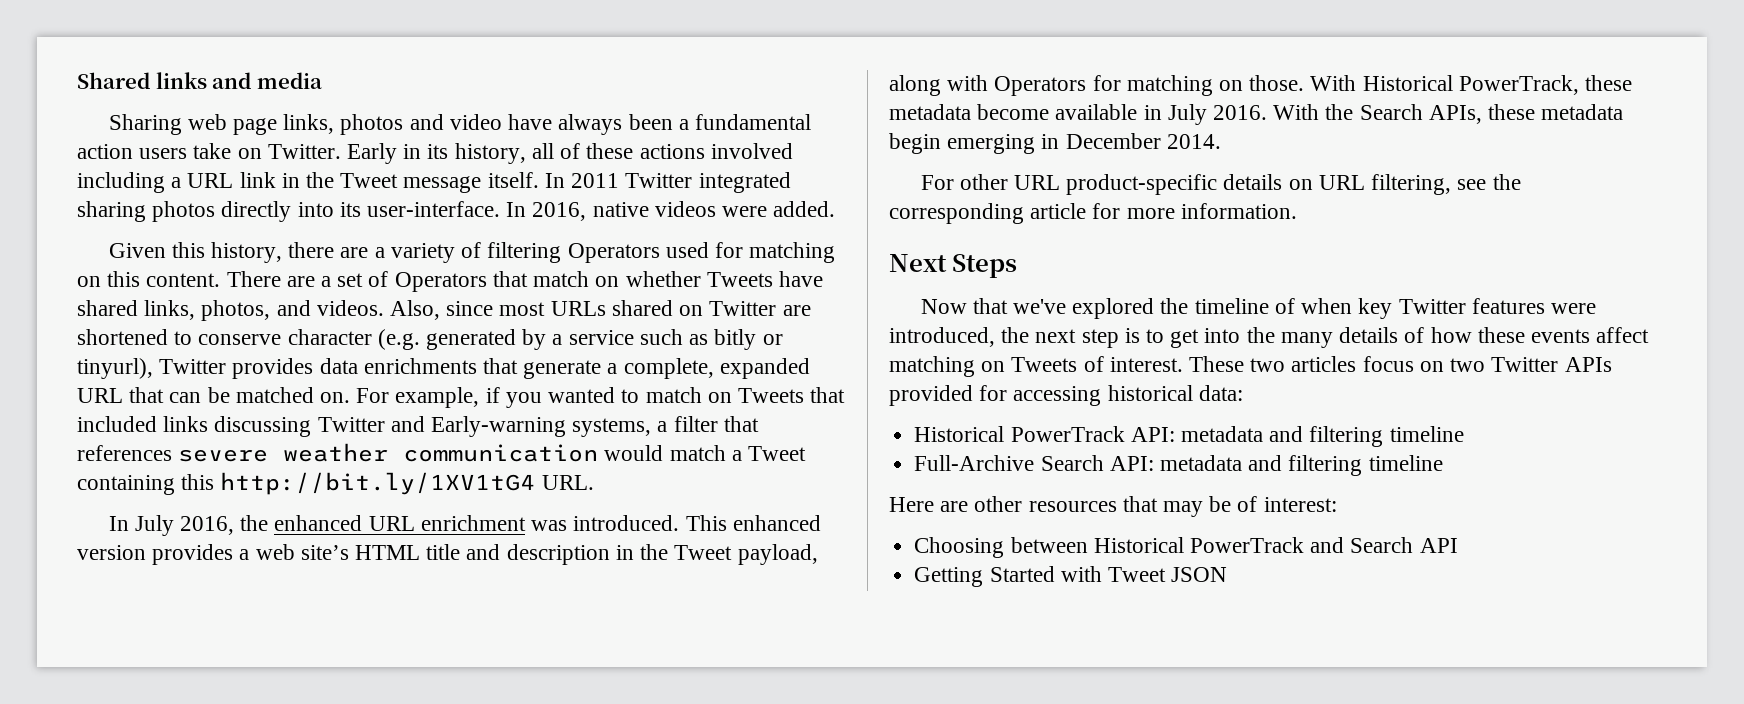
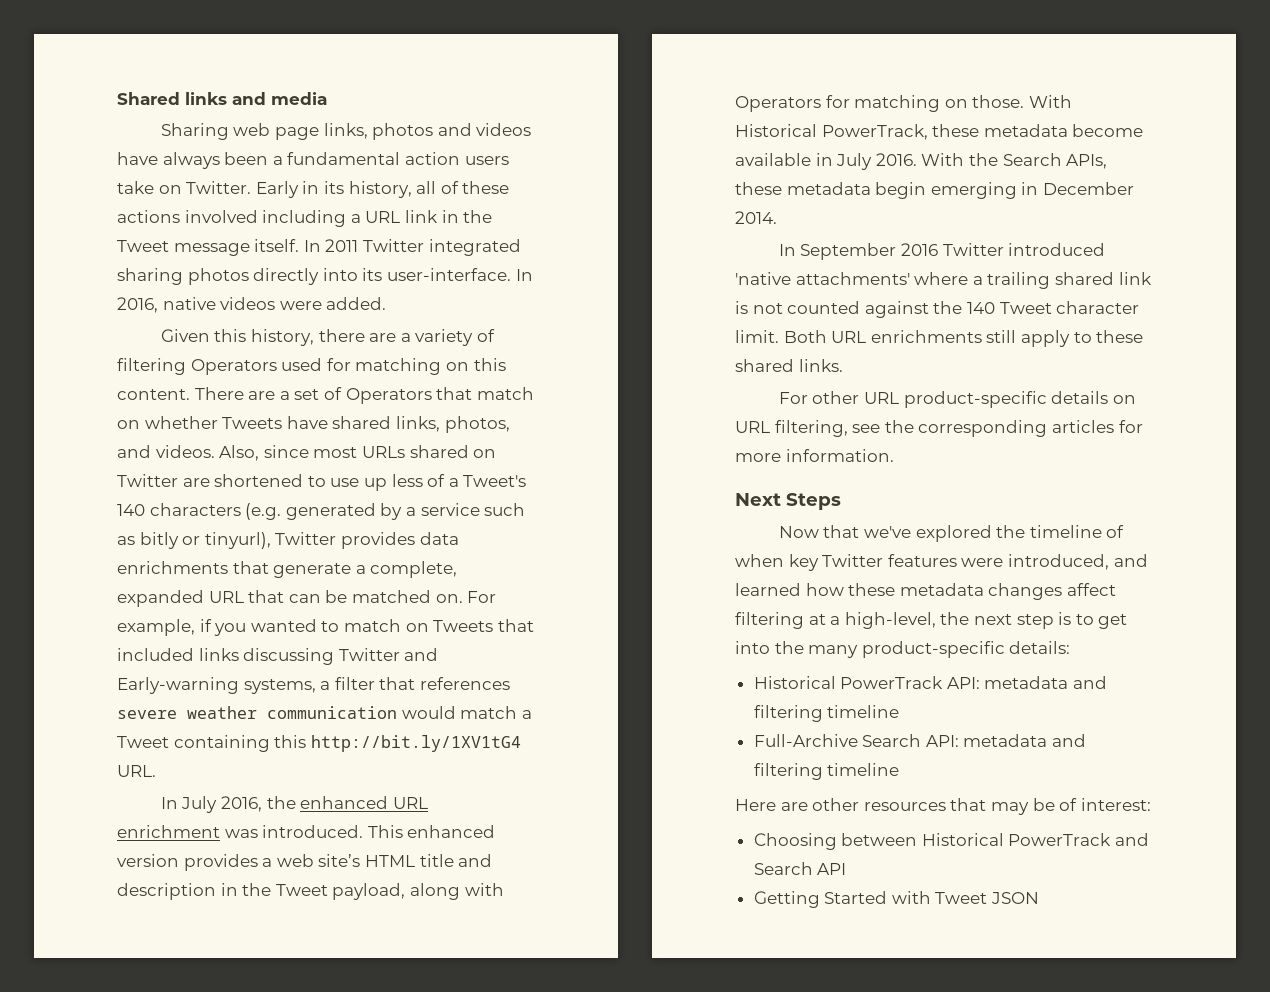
[449,114,502,130] video -> [476,123,532,136] videos
[198,329,372,345] conserve character -> [330,474,527,491] [117,503,241,516] use up less of a Tweet's 140 characters
(1221, 141) none -> [778,243,1106,260] [735,272,1152,289] [735,301,1140,318] [735,330,1144,347] [735,359,843,372] // In September 2016 Twitter introduced 'native attachments' where a trailing shared link is not counted against the 140 Tweet character limit. Both URL enrichments still apply to these shared links.
[1030,203,1087,219] article -> [1051,420,1114,433] articles
(995, 337) none -> [1113,554,1148,567] [735,583,1116,600] [735,612,936,629] and learned how these metadata changes affect filtering at a high-level,
[1339,327,1650,343] [889,356,1612,377] [889,385,1243,406] details of how these events affect matching on Tweets of interest. These two articles focus on two Twitter APIs provided for accessing historical data: -> [861,641,1071,658] product-specific details:

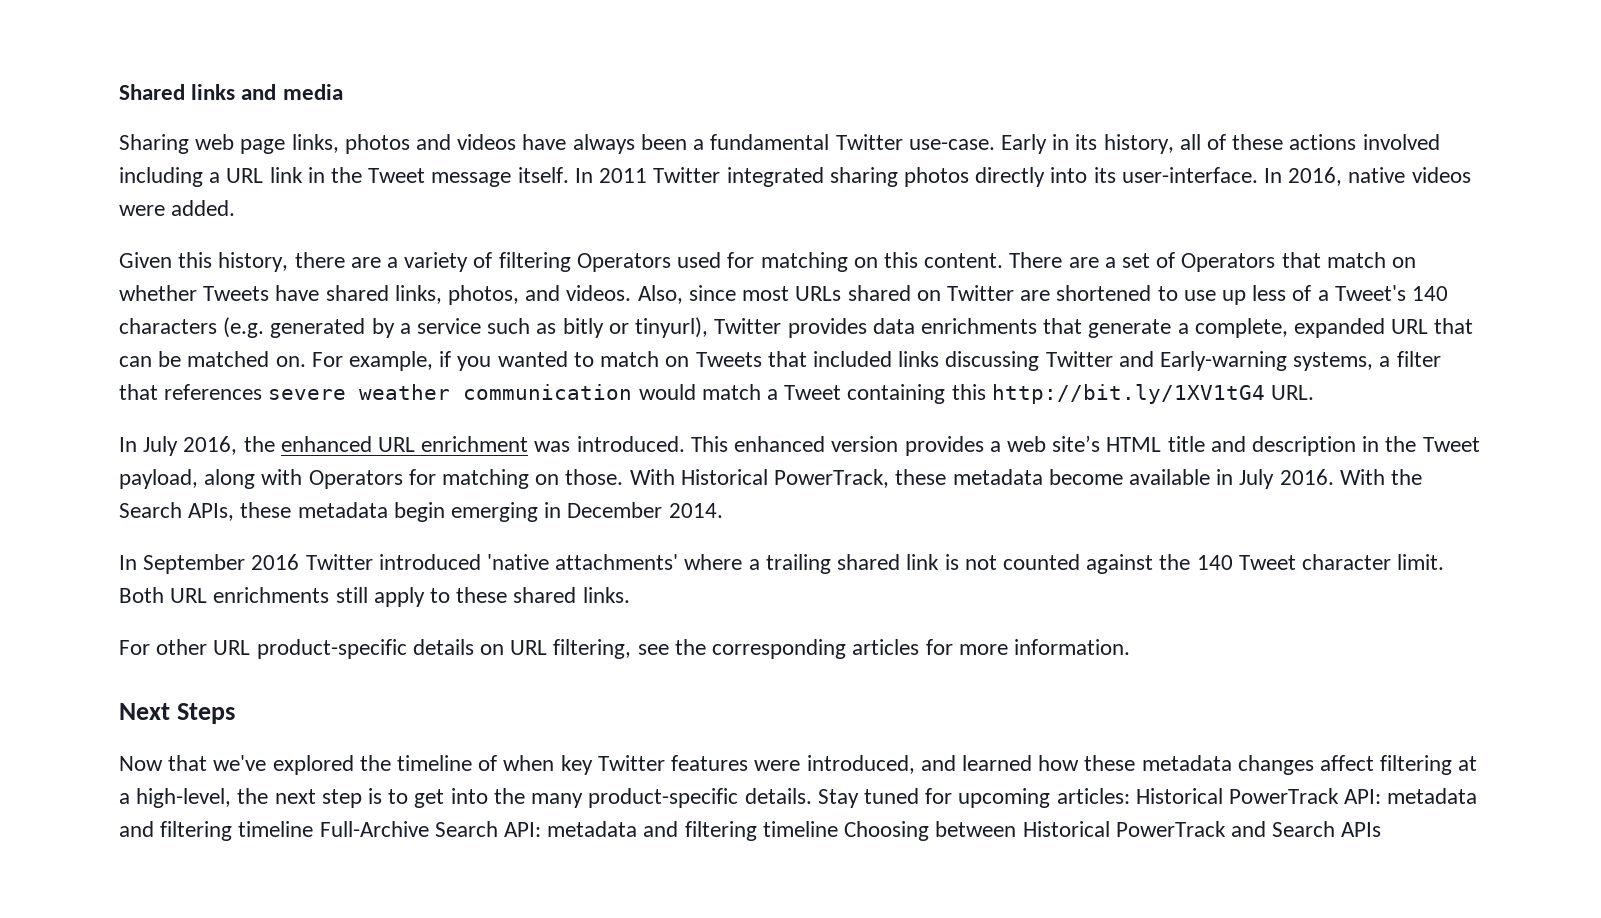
[404,152,509,165] [117,181,252,194] action users take on Twitter. -> [835,134,995,150] Twitter use-case.
[1009,641,1071,654] details: // -> [744,788,1130,808] details. Stay tuned for upcoming articles:
(900, 711) // -> (314, 829) none
[735,798,1151,815] // Here are other resources that may be of interest: // -> (838, 829) none
[817,863,847,875] [753,891,1040,908] API // Getting Started with Tweet JSON -> [1341,822,1382,837] APIs

